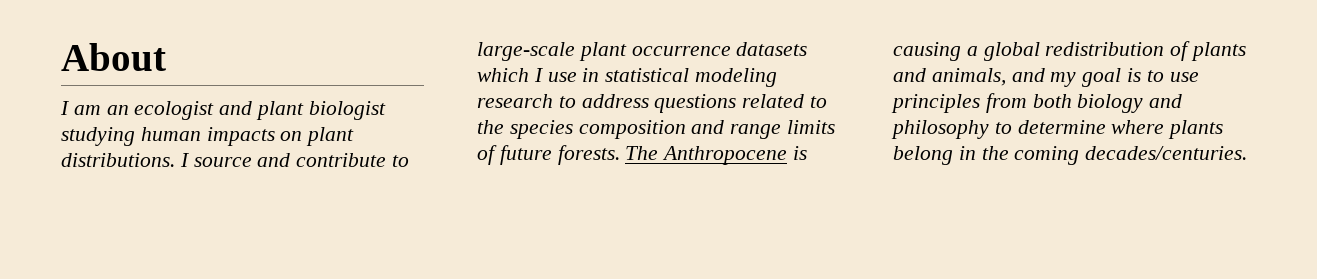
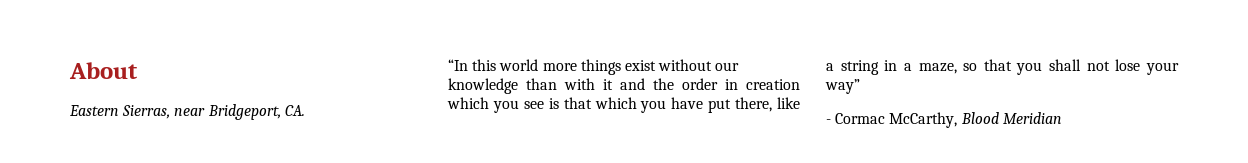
[60,101,386,120] [61,127,355,146] [61,153,410,167] [477,42,808,61] [477,68,778,87] [477,94,828,113] [477,120,836,139] [477,145,808,165] [893,41,1247,61] [893,68,1199,87] [891,93,1183,113] [891,120,1224,139] [893,146,1248,165] I am an ecologist and plant biologist studying human impacts on plant distributions. I source and contribute to large-scale plant occurrence datasets which I use in statistical modeling research to address questions related to the species composition and range limits of future forests. The Anthropocene is causing a global redistribution of plants and animals, and my goal is to use principles from both biology and philosophy to determine where plants belong in the coming decades/centuries. -> [69,104,305,120] [448,59,740,75] [448,78,800,94] [447,97,800,113] [826,59,1179,75] [825,79,860,94] [826,112,1062,128] Eastern Sierras, near Bridgeport, CA. // “In this world more things exist without our knowledge than with it and the order in creation which you see is that which you have put there, like a string in a maze, so that you shall not lose your way” // - Cormac McCarthy, Blood Meridian

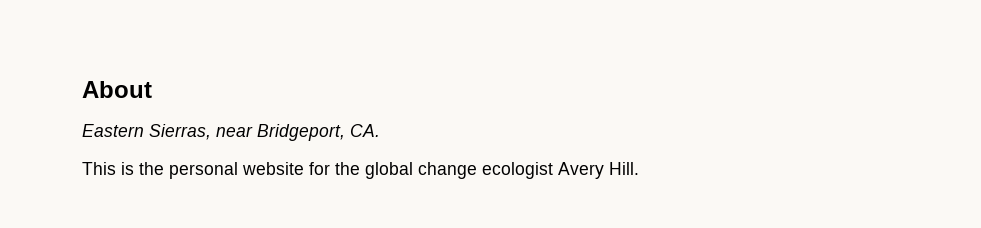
[448,59,740,75] [448,78,800,94] [447,97,800,113] [826,59,1179,75] [825,79,860,94] [826,112,1062,128] “In this world more things exist without our knowledge than with it and the order in creation which you see is that which you have put there, like a string in a maze, so that you shall not lose your way” // - Cormac McCarthy, Blood Meridian -> [82,162,639,179] This is the personal website for the global change ecologist Avery Hill.

